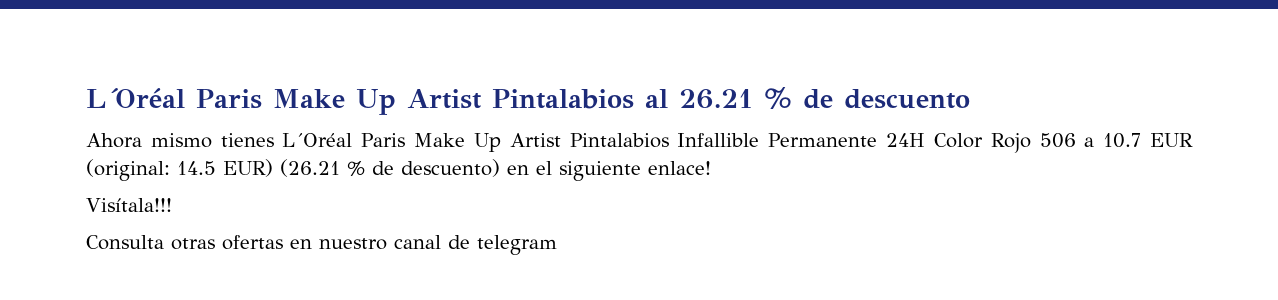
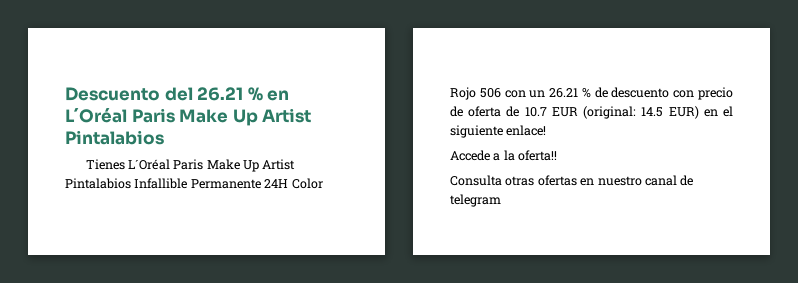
[86,87,970,115] [86,133,274,148] L´Oréal Paris Make Up Artist Pintalabios al 26.21 % de descuento // Ahora mismo tienes -> [65,87,290,101] [65,108,312,126] [65,130,164,145] [85,159,125,170] Descuento del 26.21 % en L´Oréal Paris Make Up Artist Pintalabios // Tienes
[1084,137,1095,147] a -> [504,87,733,100] [450,106,520,117] con un 26.21 % de descuento con precio de oferta de
[280,159,500,177] (26.21 % de descuento) -> (699, 112) none
[86,198,172,212] Visítala!!! -> [450,150,558,161] Accede a la oferta!!

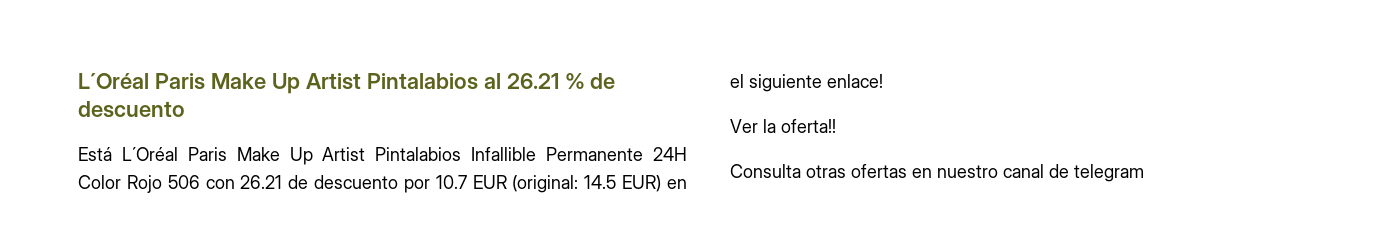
[65,87,290,101] [65,108,312,126] [65,130,164,145] [85,159,125,170] Descuento del 26.21 % en L´Oréal Paris Make Up Artist Pintalabios // Tienes -> [78,73,616,94] [78,101,185,118] [78,147,112,161] L´Oréal Paris Make Up Artist Pintalabios al 26.21 % de descuento // Está
[529,87,733,100] [450,106,520,117] un 26.21 % de descuento con precio de oferta de -> [240,175,430,193] 26.21 de descuento por
[450,150,501,161] Accede a -> [730,119,758,133] Ver

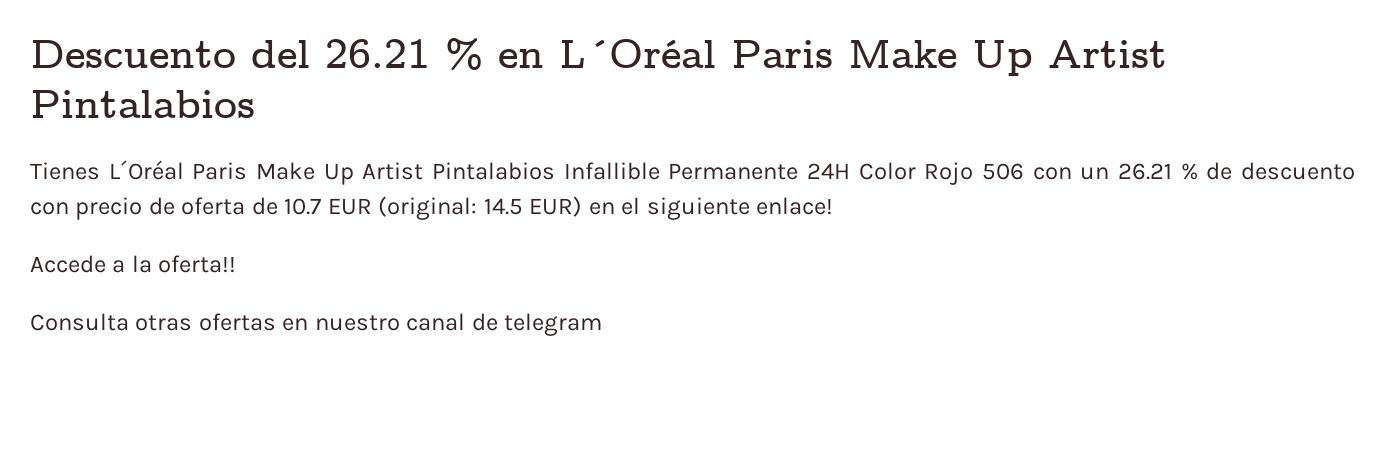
[78,73,616,94] [78,101,185,118] [78,147,112,161] L´Oréal Paris Make Up Artist Pintalabios al 26.21 % de descuento // Está -> [30,38,1167,76] [30,90,255,118] [30,162,100,180] Descuento del 26.21 % en L´Oréal Paris Make Up Artist Pintalabios // Tienes
[240,175,430,193] 26.21 de descuento por -> [1080,162,1356,180] [30,197,278,220] un 26.21 % de descuento con precio de oferta de
[730,119,758,133] Ver -> [30,255,126,273] Accede a

